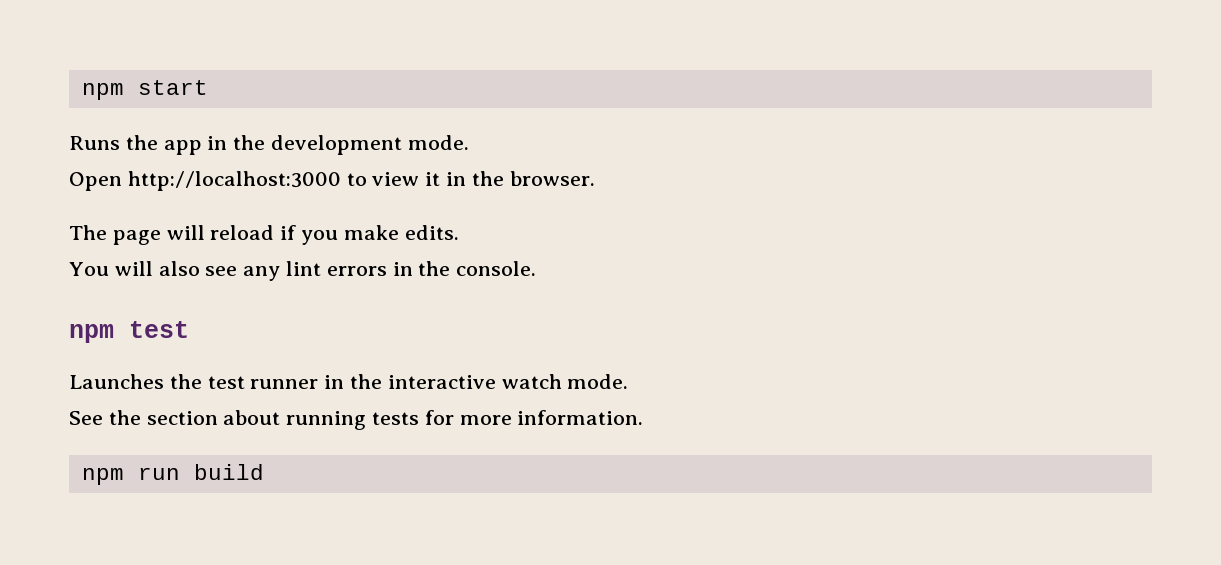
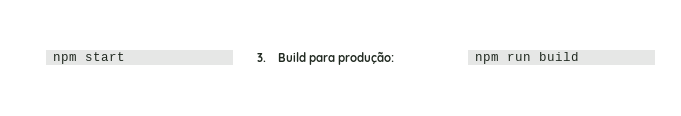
[69,135,469,155] [69,171,595,191] [69,225,459,245] [69,261,537,281] [69,321,189,343] [69,374,629,389] [69,410,644,430] Runs the app in the development mode. // Open http://localhost:3000 to view it in the browser. // The page will reload if you make edits. // You will also see any lint errors in the console. // npm test // Launches the test runner in the interactive watch mode. // See the section about running tests for more information. -> [257,51,395,65] 3. Build para produção:

